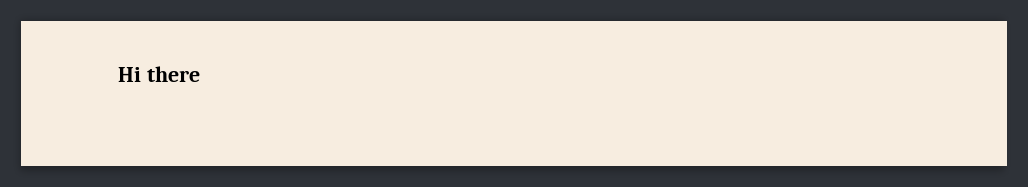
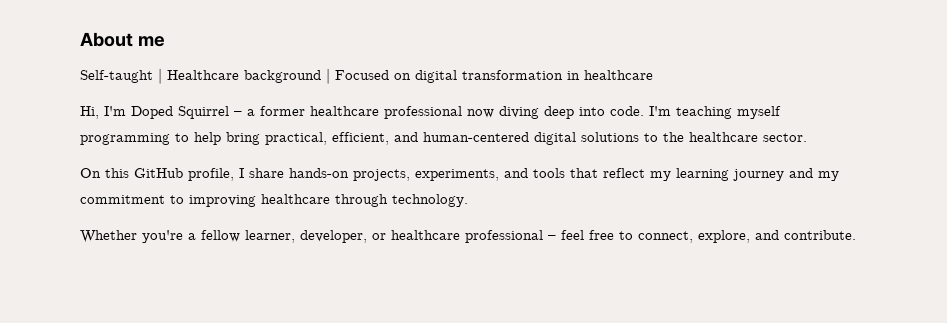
[118,66,200,82] Hi there -> [80,32,165,47] [80,68,653,84] [80,106,781,119] [80,132,807,145] [80,168,839,181] [80,194,468,207] [80,230,856,243] About me // Self-taught | Healthcare background | Focused on digital transformation in healthcare // Hi, I'm Doped Squirrel – a former healthcare professional now diving deep into code. I'm teaching myself programming to help bring practical, efficient, and human-centered digital solutions to the healthcare sector. // On this GitHub profile, I share hands-on projects, experiments, and tools that reflect my learning journey and my commitment to improving healthcare through technology. // Whether you're a fellow learner, developer, or healthcare professional – feel free to connect, explore, and contribute.

